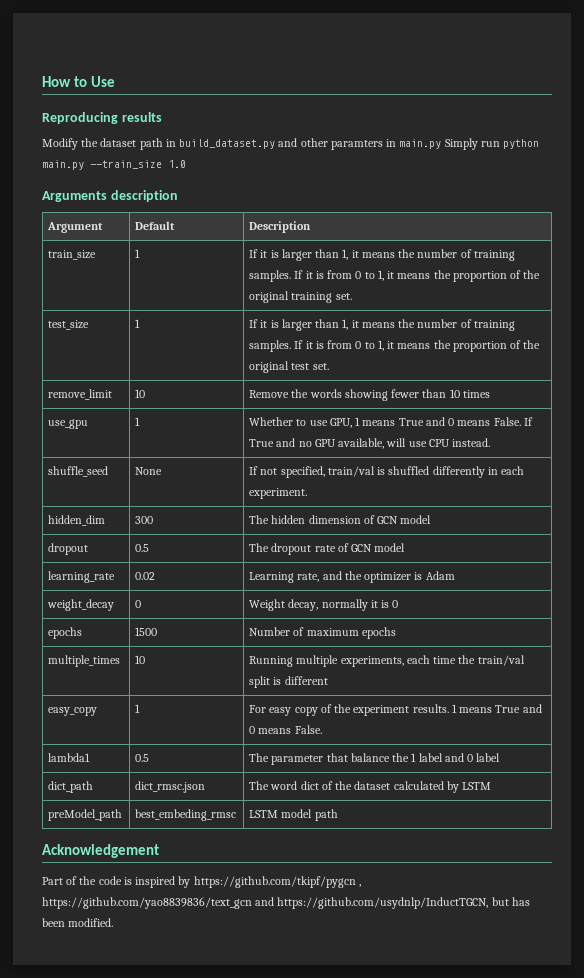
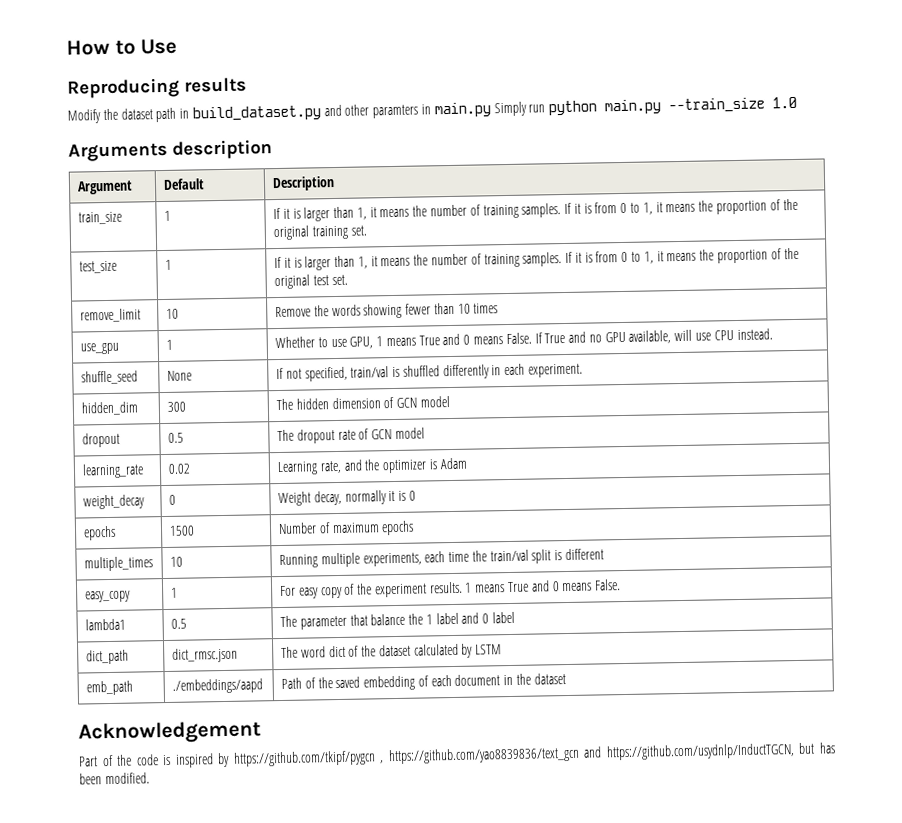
[48,809,123,821] [135,809,237,821] [249,809,338,821] preModel_path | best_embeding_rmsc | LSTM model path -> [85,680,133,696] [171,678,263,694] [280,673,566,691] emb_path | ./embeddings/aapd | Path of the saved embedding of each document in the dataset

